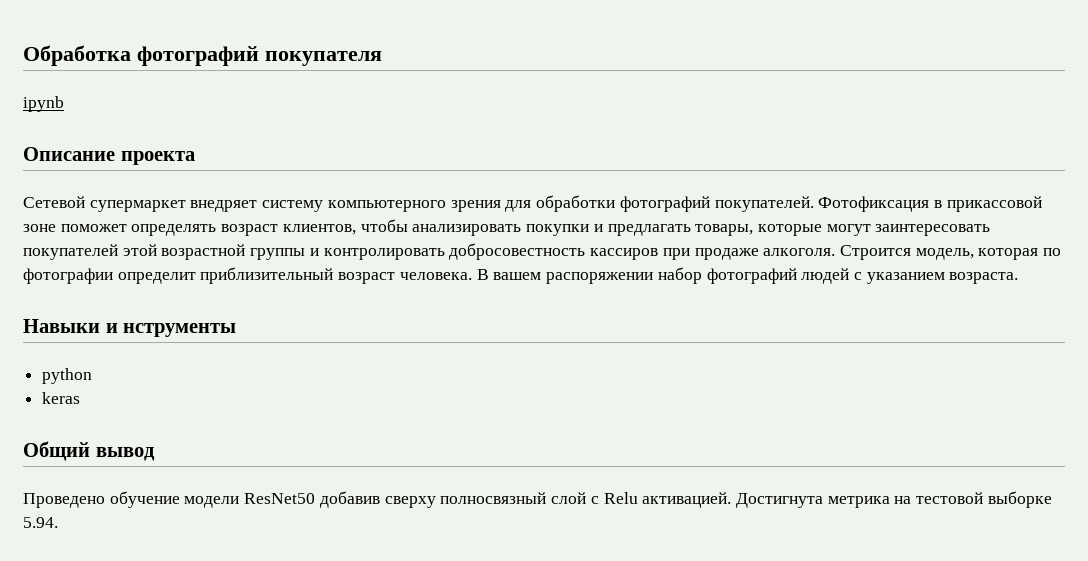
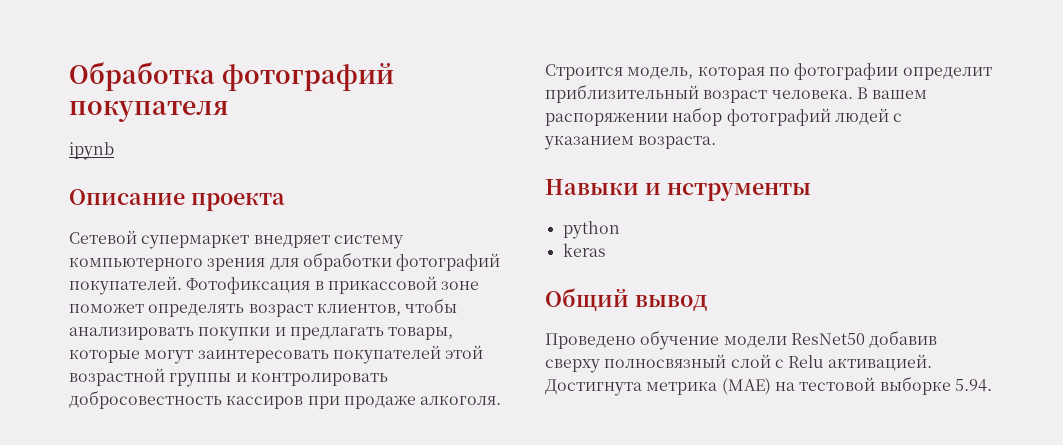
(890, 502) none -> [721,378,771,395] (MAE)

